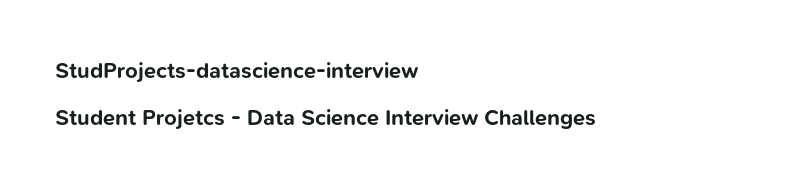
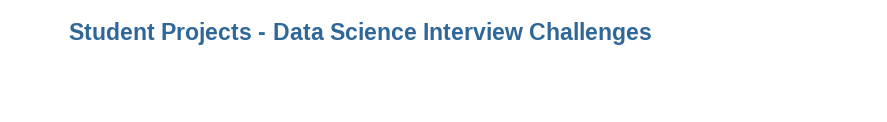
[55,62,419,83] [55,109,225,130] StudProjects-datascience-interview // Student Projetcs -> [69,22,253,45] Student Projects

